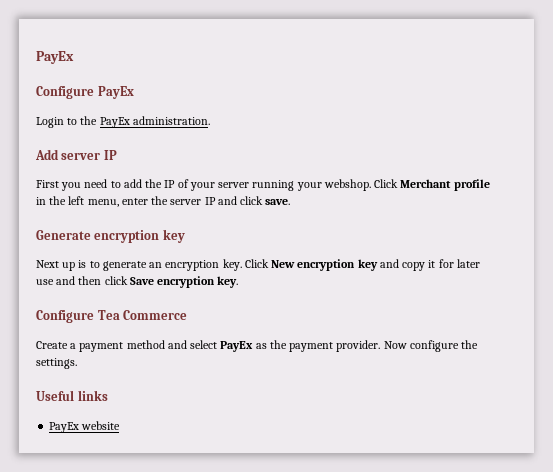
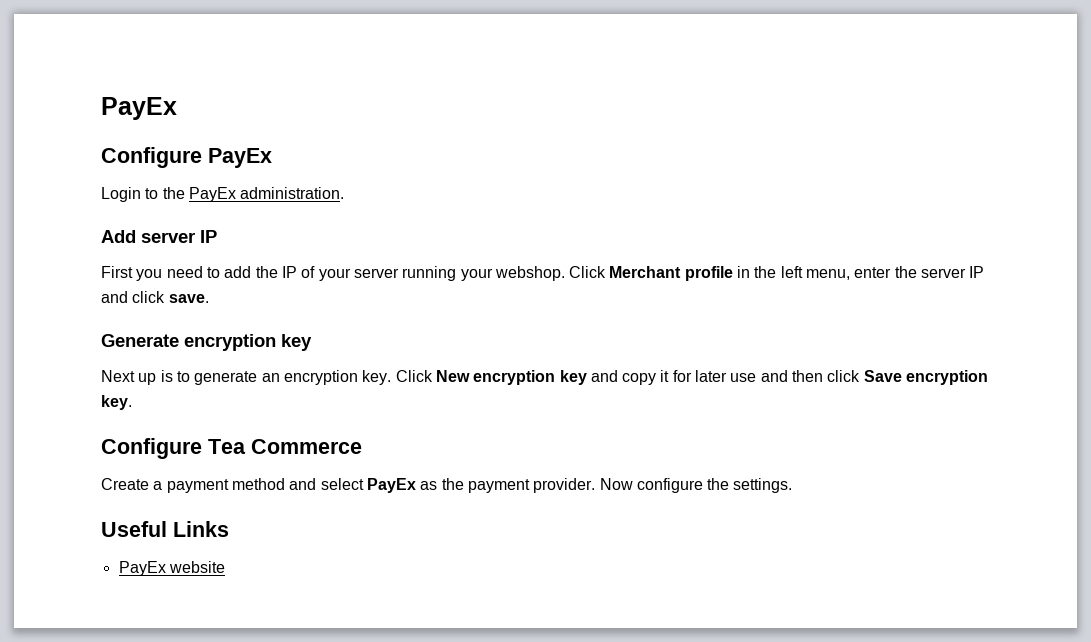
[77,390,108,401] links -> [173,521,229,537] Links

